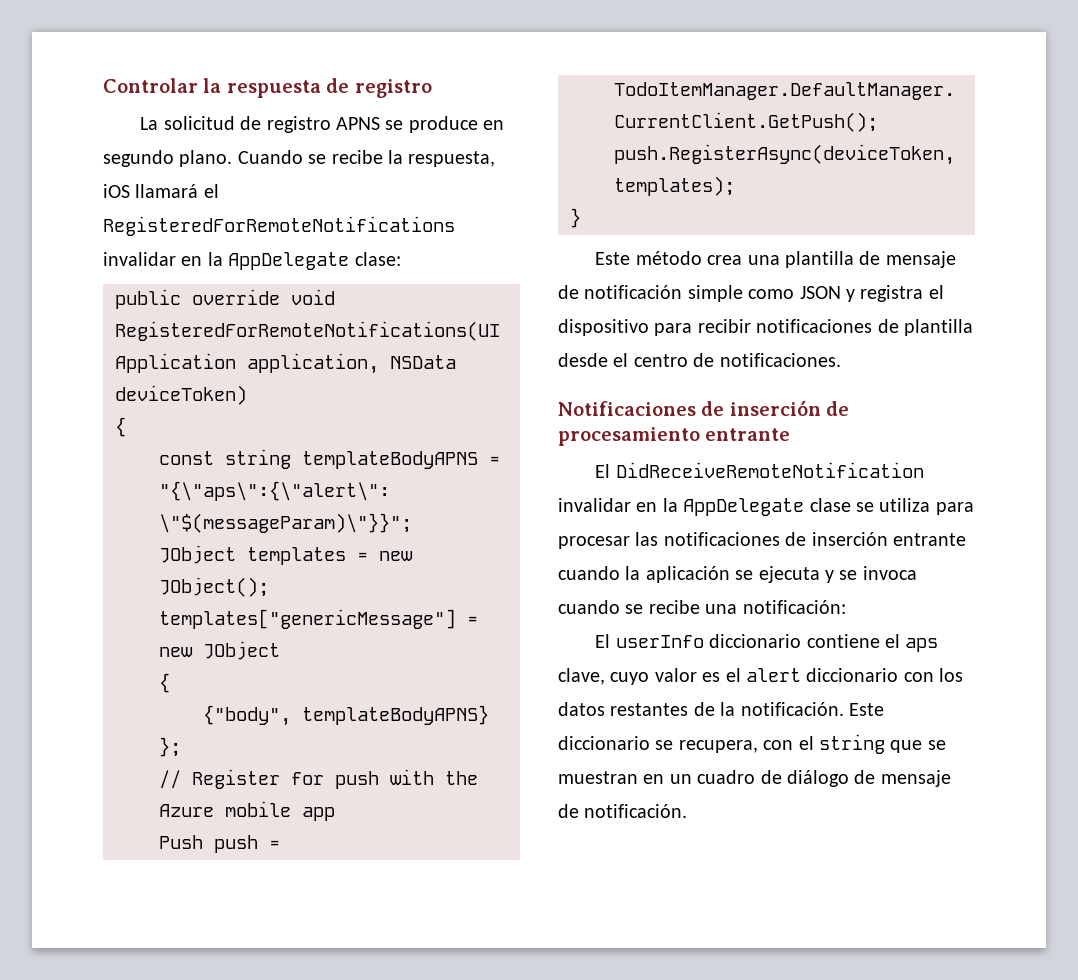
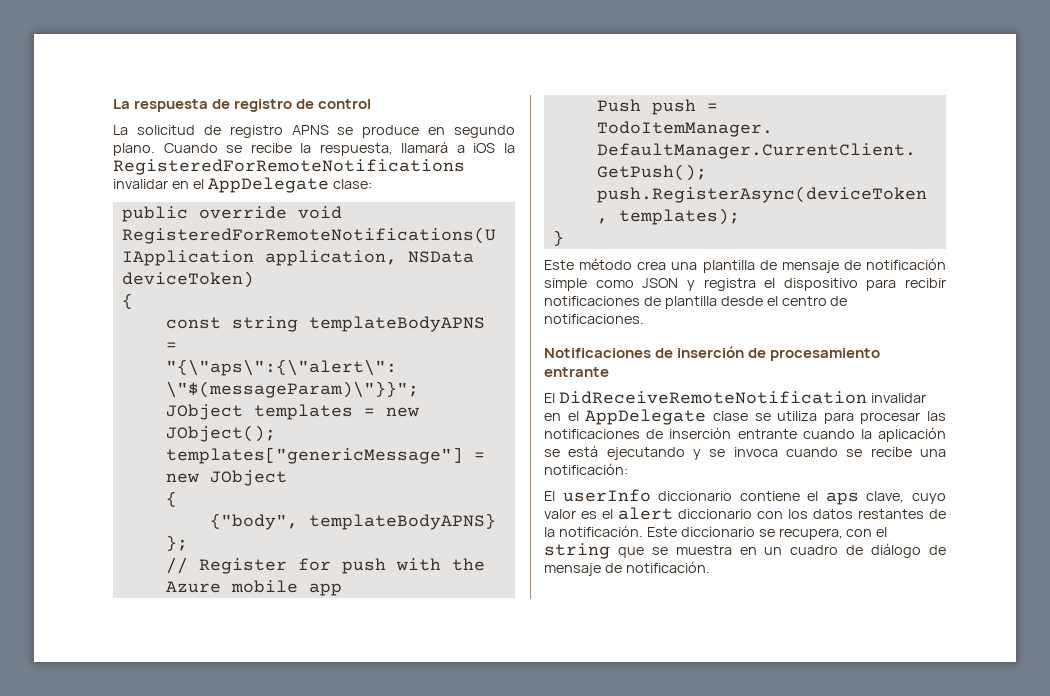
[103,78,222,93] Controlar la -> [113,99,130,109] La
(432, 88) none -> [296,99,372,109] de control
[103,184,219,198] iOS llamará el -> [401,141,515,153] llamará a iOS la
[207,252,223,266] la -> [192,179,204,189] el
[662,498,678,512] la -> [567,411,579,421] el
[758,566,820,583] ejecuta -> [568,445,685,460] está ejecutando
[558,771,638,784] muestran -> [675,545,732,555] muestra

